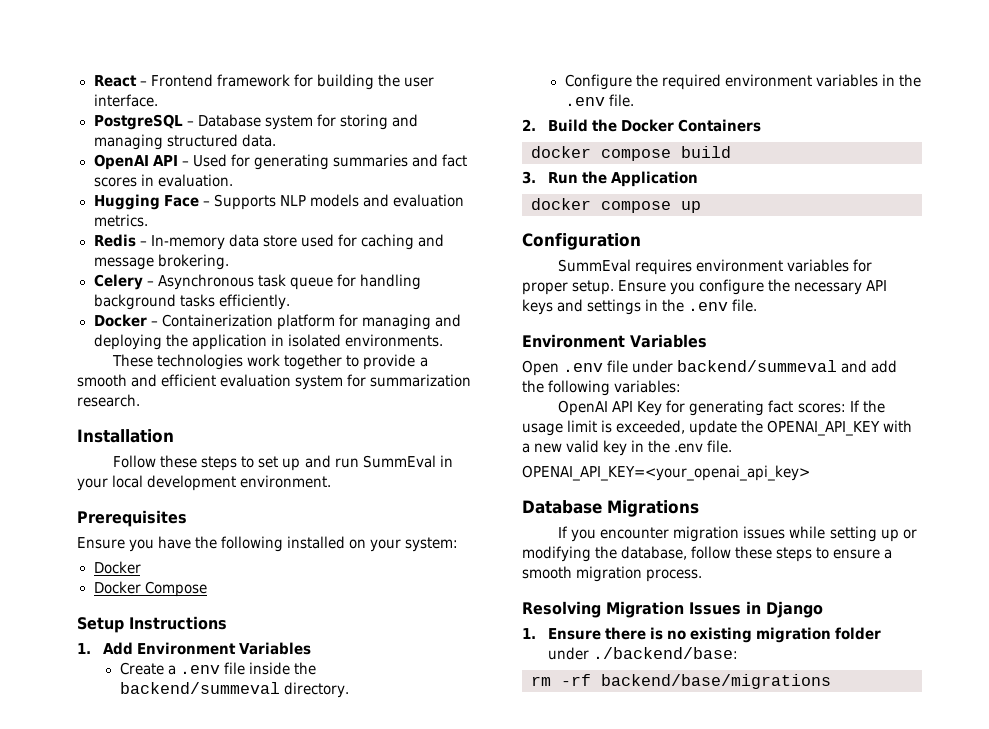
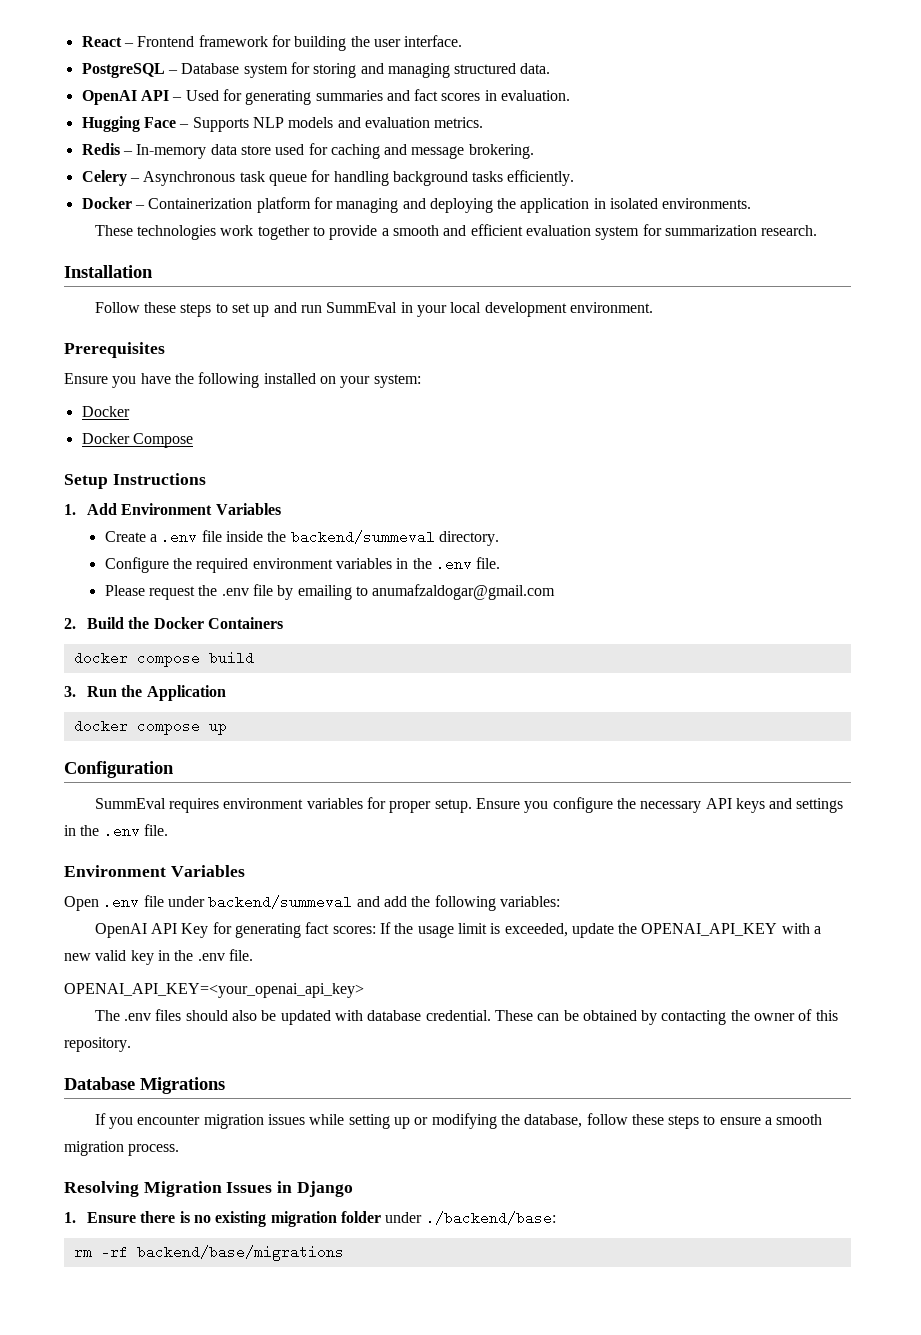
(634, 100) none -> [104,584,556,600] // Please request the .env file by emailing to anumafzaldogar@gmail.com
(810, 473) none -> [94,1009,838,1025] [64,1037,131,1052] // The .env files should also be updated with database credential. These can be obtained by contacting the owner of this repository.

